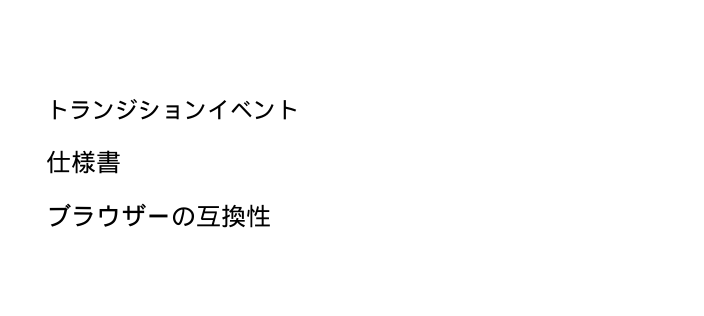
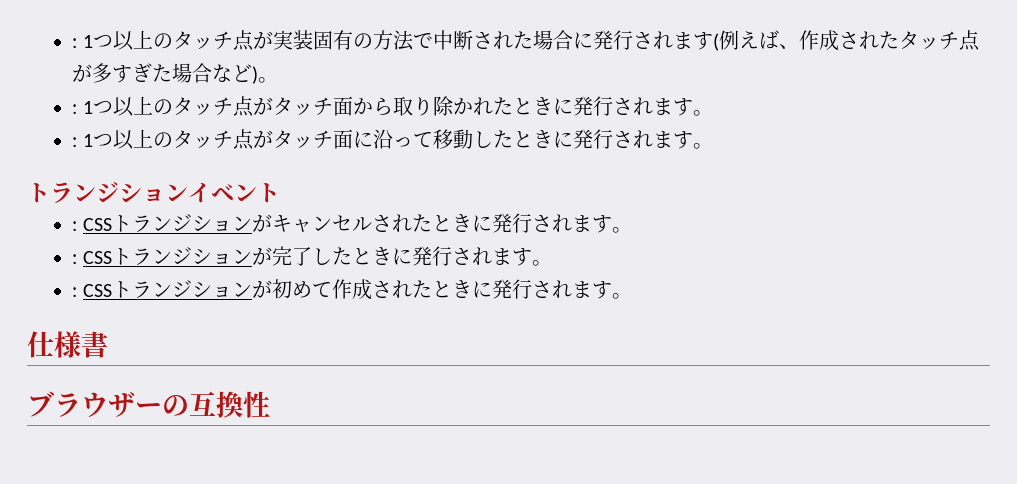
(46, 110) none -> [72,30,980,51] [72,63,279,84] [72,96,713,117] [72,129,713,150] : 1つ以上のタッチ点が実装固有の方法で中断された場合に発行されます(例えば、作成されたタッチ点が多すぎた場合など)。 // : 1つ以上のタッチ点がタッチ面から取り除かれたときに発行されます。 // : 1つ以上のタッチ点がタッチ面に沿って移動したときに発行されます。 //
(299, 110) none -> [72,213,632,233] [72,246,552,266] [72,279,632,300] // : CSSトランジションがキャンセルされたときに発行されます。 // : CSSトランジションが完了したときに発行されます。 // : CSSトランジションが初めて作成されたときに発行されます。

